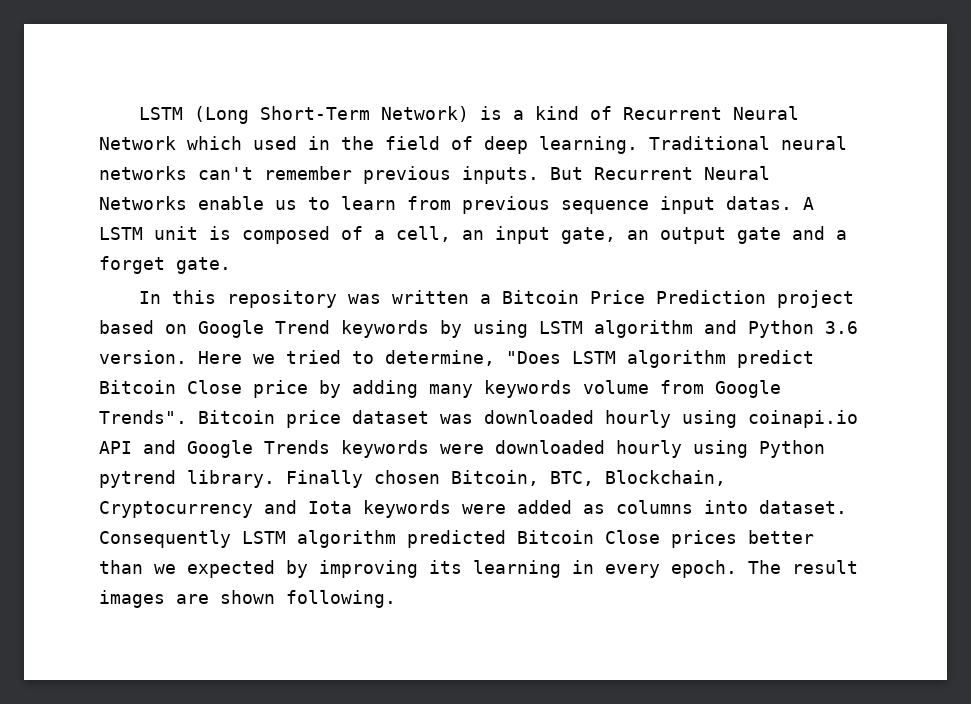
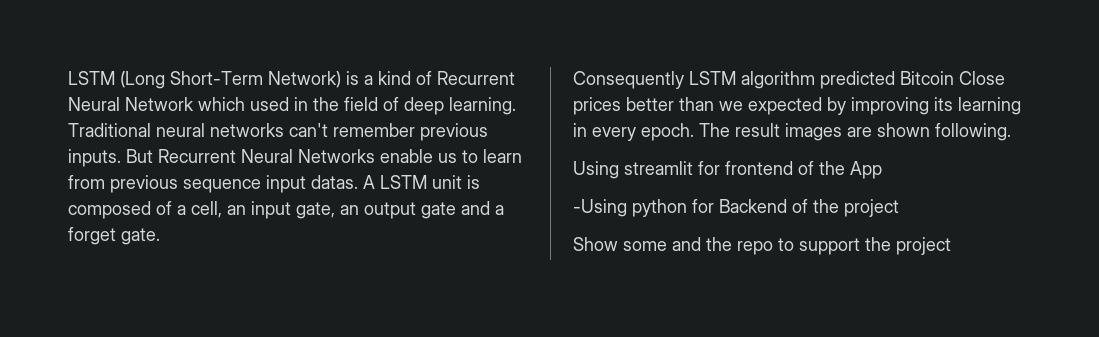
[139,290,855,308] [99,320,858,338] [99,350,814,368] [99,380,781,398] [99,410,858,428] [99,440,825,458] [99,470,726,488] [99,500,847,518] In this repository was written a Bitcoin Price Prediction project based on Google Trend keywords by using LSTM algorithm and Python 3.6 version. Here we tried to determine, "Does LSTM algorithm predict Bitcoin Close price by adding many keywords volume from Google Trends". Bitcoin price dataset was downloaded hourly using coinapi.io API and Google Trends keywords were downloaded hourly using Python pytrend library. Finally chosen Bitcoin, BTC, Blockchain, Cryptocurrency and Iota keywords were added as columns into dataset. -> (160, 236) none
(396, 599) none -> [573,161,882,179] [573,199,899,217] [573,237,951,255] // Using streamlit for frontend of the App // -Using python for Backend of the project // Show some and the repo to support the project

